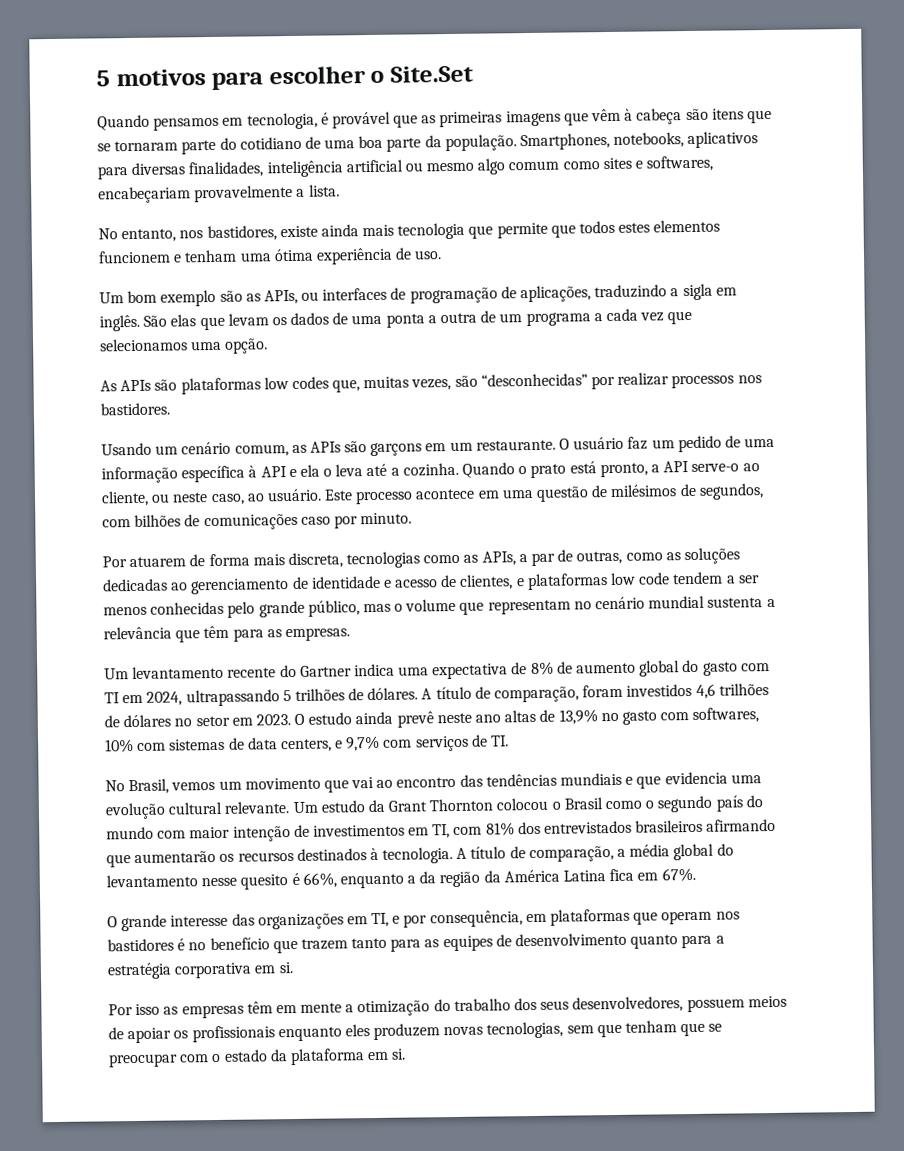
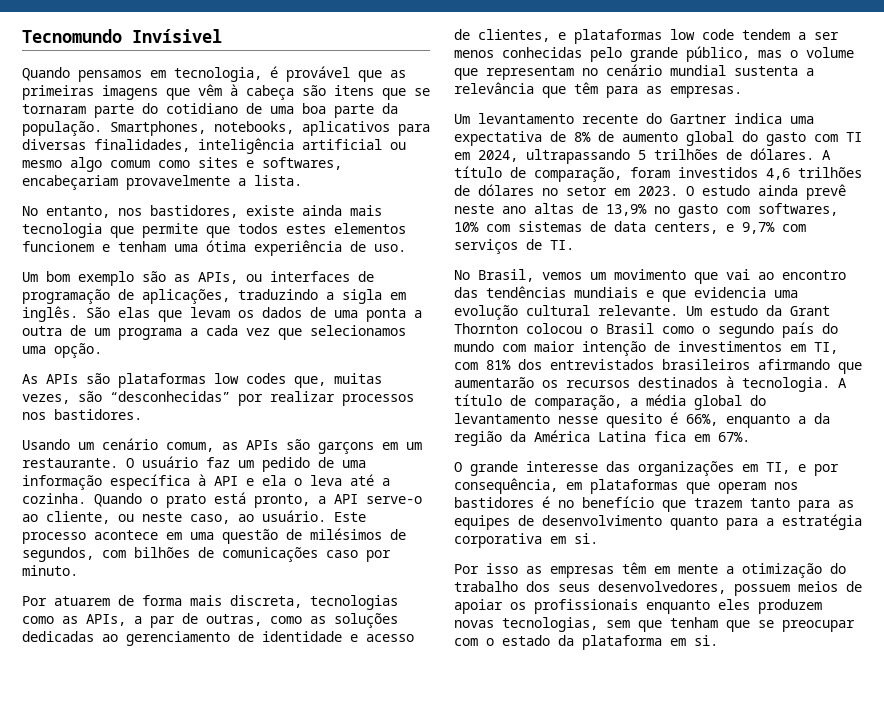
[96,65,475,90] 5 motivos para escolher o Site.Set -> [22,29,222,43] Tecnomundo Invísivel

